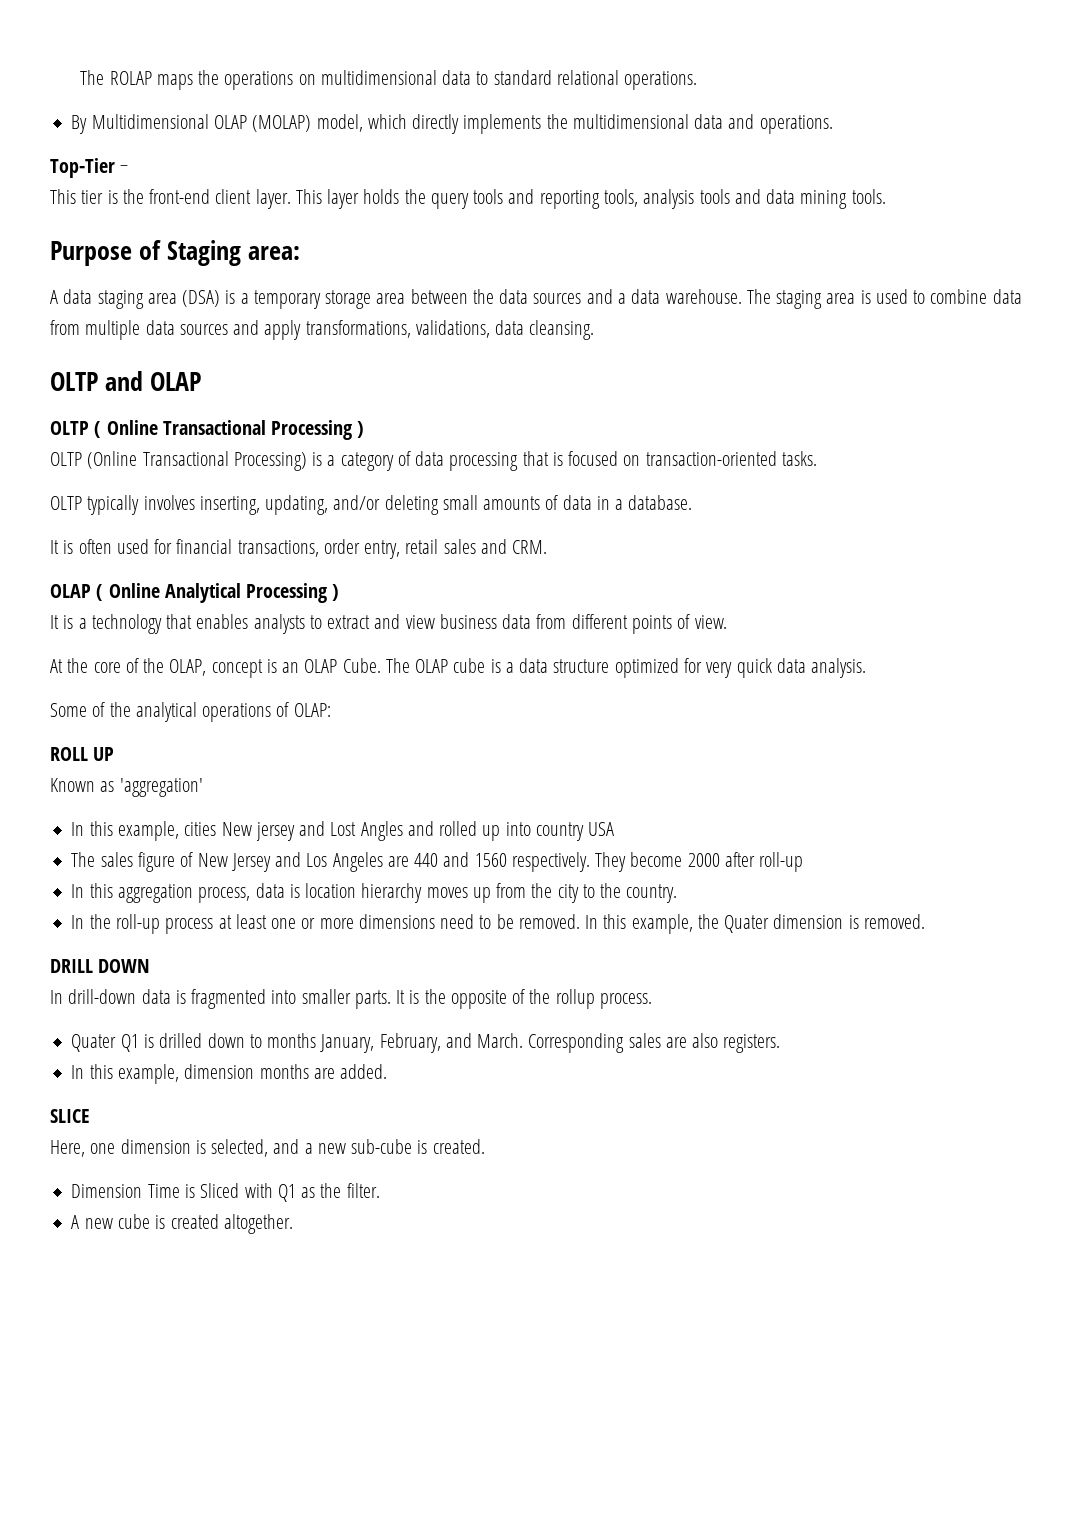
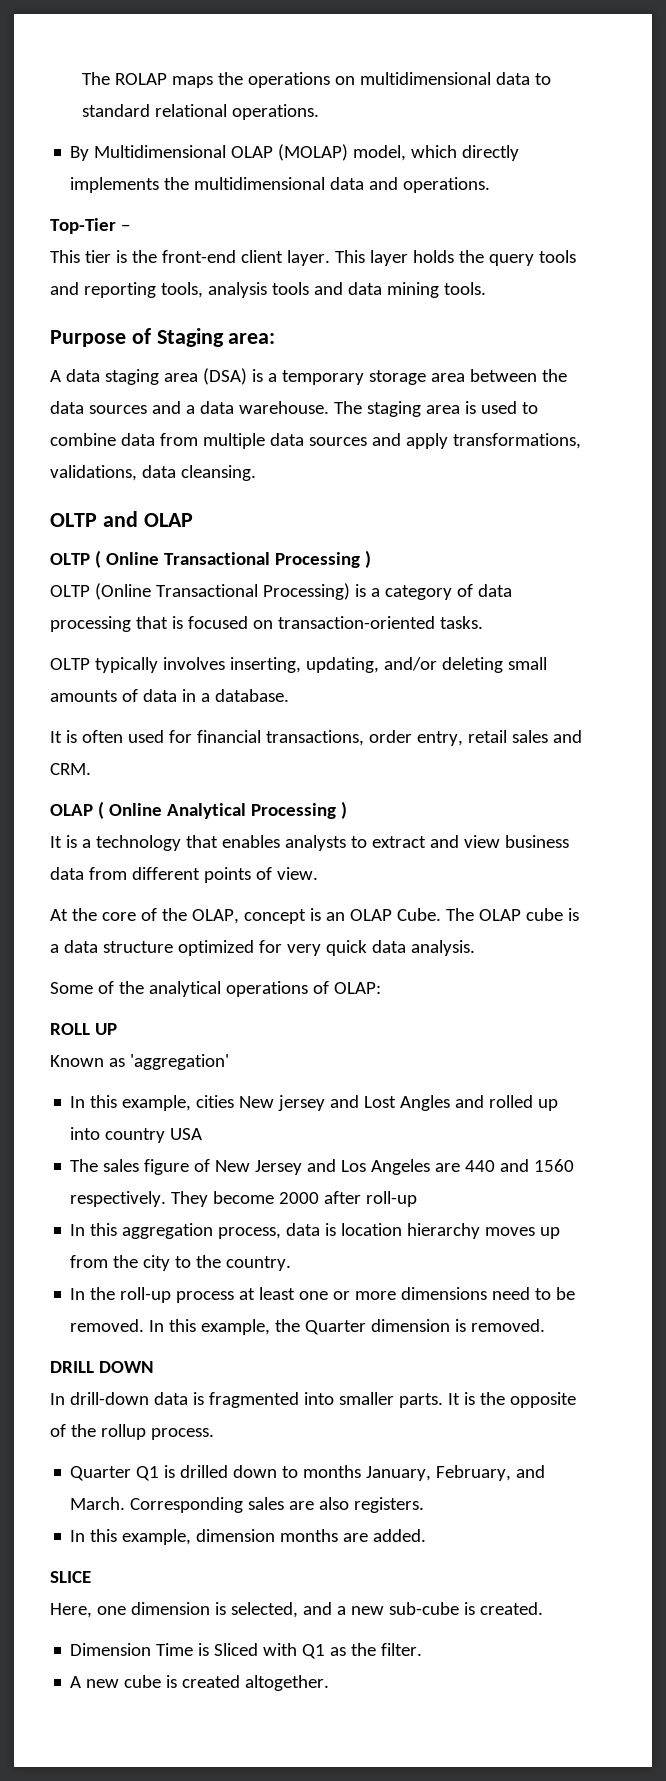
[724,915,770,933] Quater -> [305,1320,367,1335] Quarter
[71,1034,117,1052] Quater -> [70,1466,132,1481] Quarter

